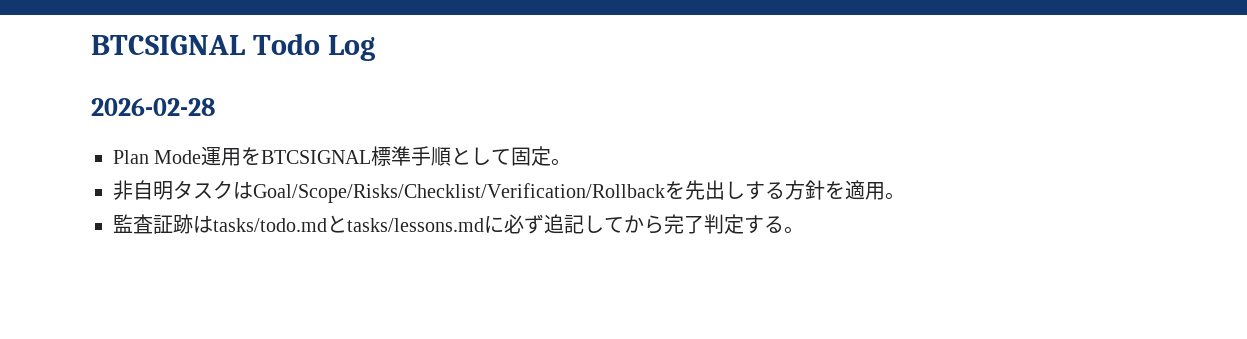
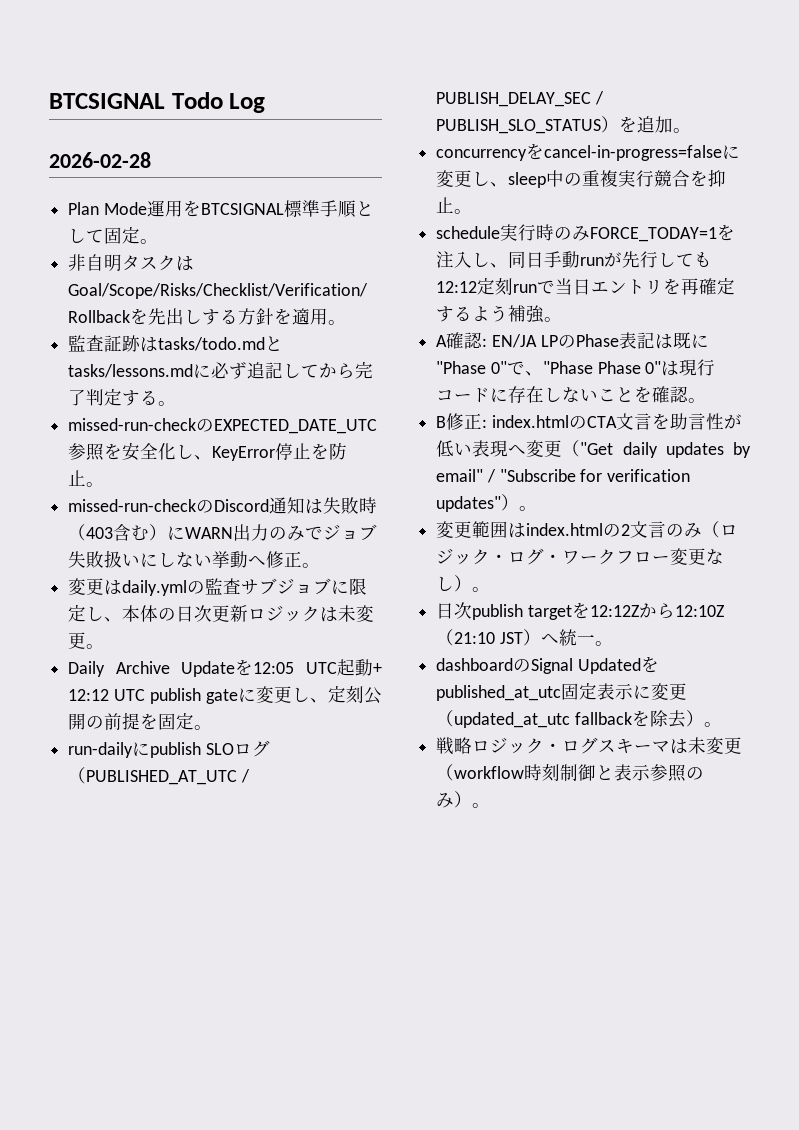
(804, 230) none -> [68,418,378,434] [68,442,348,461] [68,470,105,487] [68,497,378,514] [68,524,378,541] [68,550,321,568] [68,578,368,596] [68,604,375,622] [68,632,105,649] [68,659,382,677] [68,685,382,704] [68,712,213,730] [68,740,270,758] [68,767,250,785] [436,91,604,107] [436,116,692,134] [436,143,741,161] [436,169,727,188] [436,197,473,214] [436,224,736,242] [436,251,713,268] [436,277,736,295] [436,305,563,323] [436,332,709,349] [436,359,716,376] [436,386,707,403] [436,413,742,430] [436,440,751,458] [436,469,691,483] [436,494,538,512] [436,521,739,538] [436,548,725,565] [436,575,491,592] [436,602,724,620] [436,629,613,646] [436,656,659,674] [436,682,688,701] [436,710,722,728] [436,737,743,755] [436,764,705,782] [436,791,491,808] // missed-run-checkのEXPECTED_DATE_UTC参照を安全化し、KeyError停止を防止。 // missed-run-checkのDiscord通知は失敗時（403含む）にWARN出力のみでジョブ失敗扱いにしない挙動へ修正。 // 変更はdaily.ymlの監査サブジョブに限定し、本体の日次更新ロジックは未変更。 // Daily Archive Updateを12:05 UTC起動+ 12:12 UTC publish gateに変更し、定刻公開の前提を固定。 // run-dailyにpublish SLOログ（PUBLISHED_AT_UTC / PUBLISH_DELAY_SEC / PUBLISH_SLO_STATUS）を追加。 // concurrencyをcancel-in-progress=falseに変更し、sleep中の重複実行競合を抑止。 // schedule実行時のみFORCE_TODAY=1を注入し、同日手動runが先行しても12:12定刻runで当日エントリを再確定するよう補強。 // A確認: EN/JA LPのPhase表記は既に"Phase 0"で、"Phase Phase 0"は現行コードに存在しないことを確認。 // B修正: index.htmlのCTA文言を助言性が低い表現へ変更（"Get daily updates by email" / "Subscribe for verification updates"）。 // 変更範囲はindex.htmlの2文言のみ（ロジック・ログ・ワークフロー変更なし）。 // 日次publish targetを12:12Zから12:10Z（21:10 JST）へ統一。 // dashboardのSignal Updatedをpublished_at_utc固定表示に変更（updated_at_utc fallbackを除去）。 // 戦略ロジック・ログスキーマは未変更（workflow時刻制御と表示参照のみ）。

